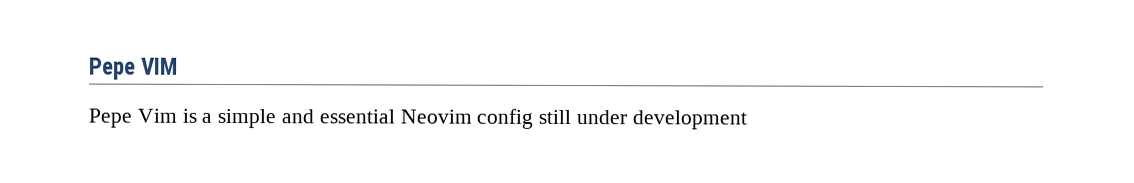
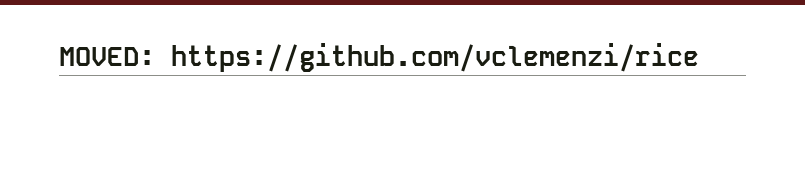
[89,57,179,80] [88,108,747,130] Pepe VIM // Pepe Vim is a simple and essential Neovim config still under development -> [59,43,699,72] MOVED: https://github.com/vclemenzi/rice

